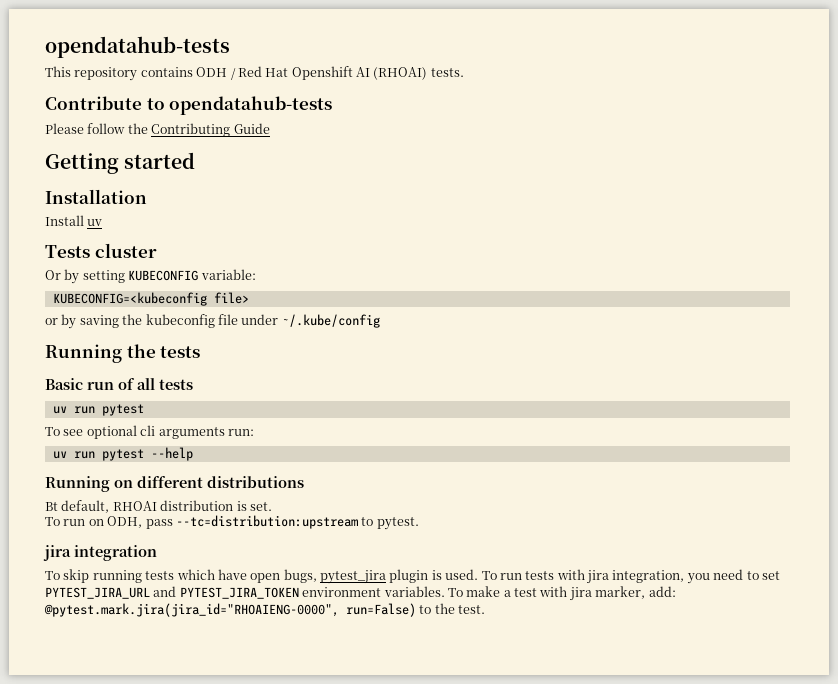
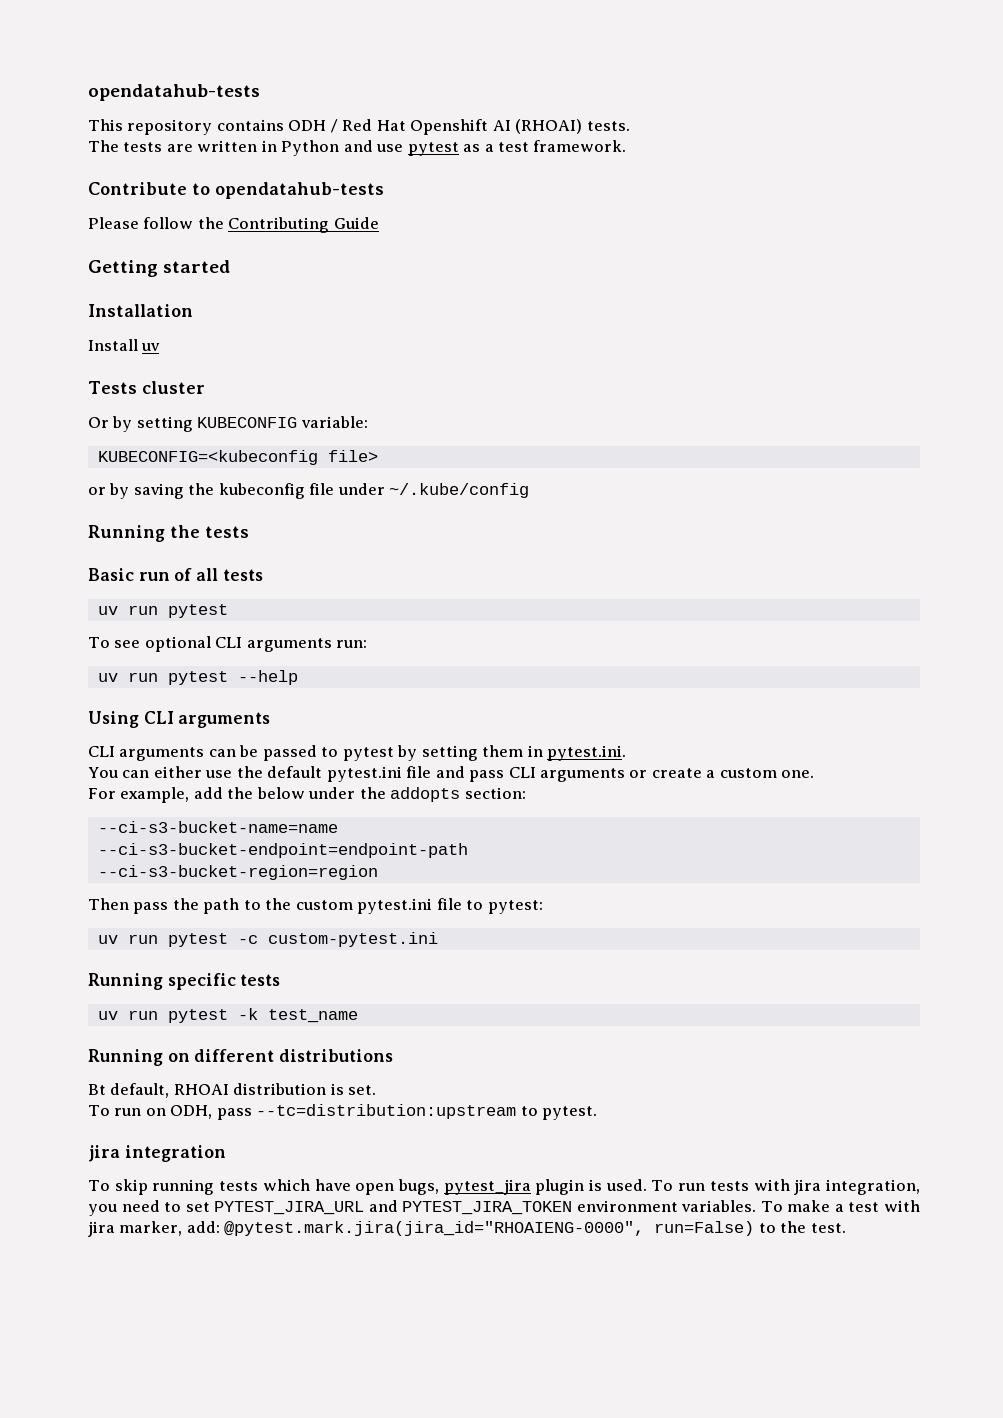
(464, 72) none -> [88,140,627,156] // The tests are written in Python and use pytest as a test framework.
[140,425,156,436] cli -> [215,637,243,648] CLI
(193, 454) none -> [88,711,271,728] [88,745,627,761] [88,766,815,782] [88,787,526,803] [97,821,338,833] [97,843,468,858] [97,865,378,880] [88,898,543,914] [97,932,438,947] [88,973,281,990] [97,1008,358,1023] // Using CLI arguments // CLI arguments can be passed to pytest by setting them in pytest.ini. // You can either use the default pytest.ini file and pass CLI arguments or create a custom one. // For example, add the below under the addopts section: // --ci-s3-bucket-name=name // --ci-s3-bucket-endpoint=endpoint-path // --ci-s3-bucket-region=region // Then pass the path to the custom pytest.ini file to pytest: // uv run pytest -c custom-pytest.ini // Running specific tests // uv run pytest -k test_name

